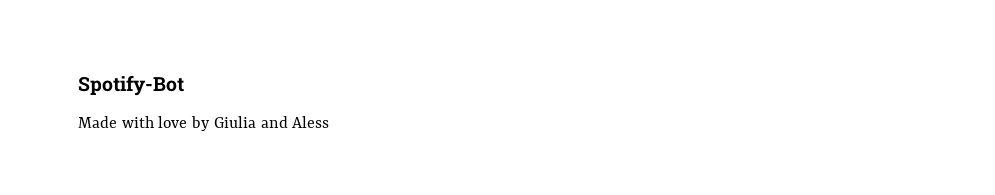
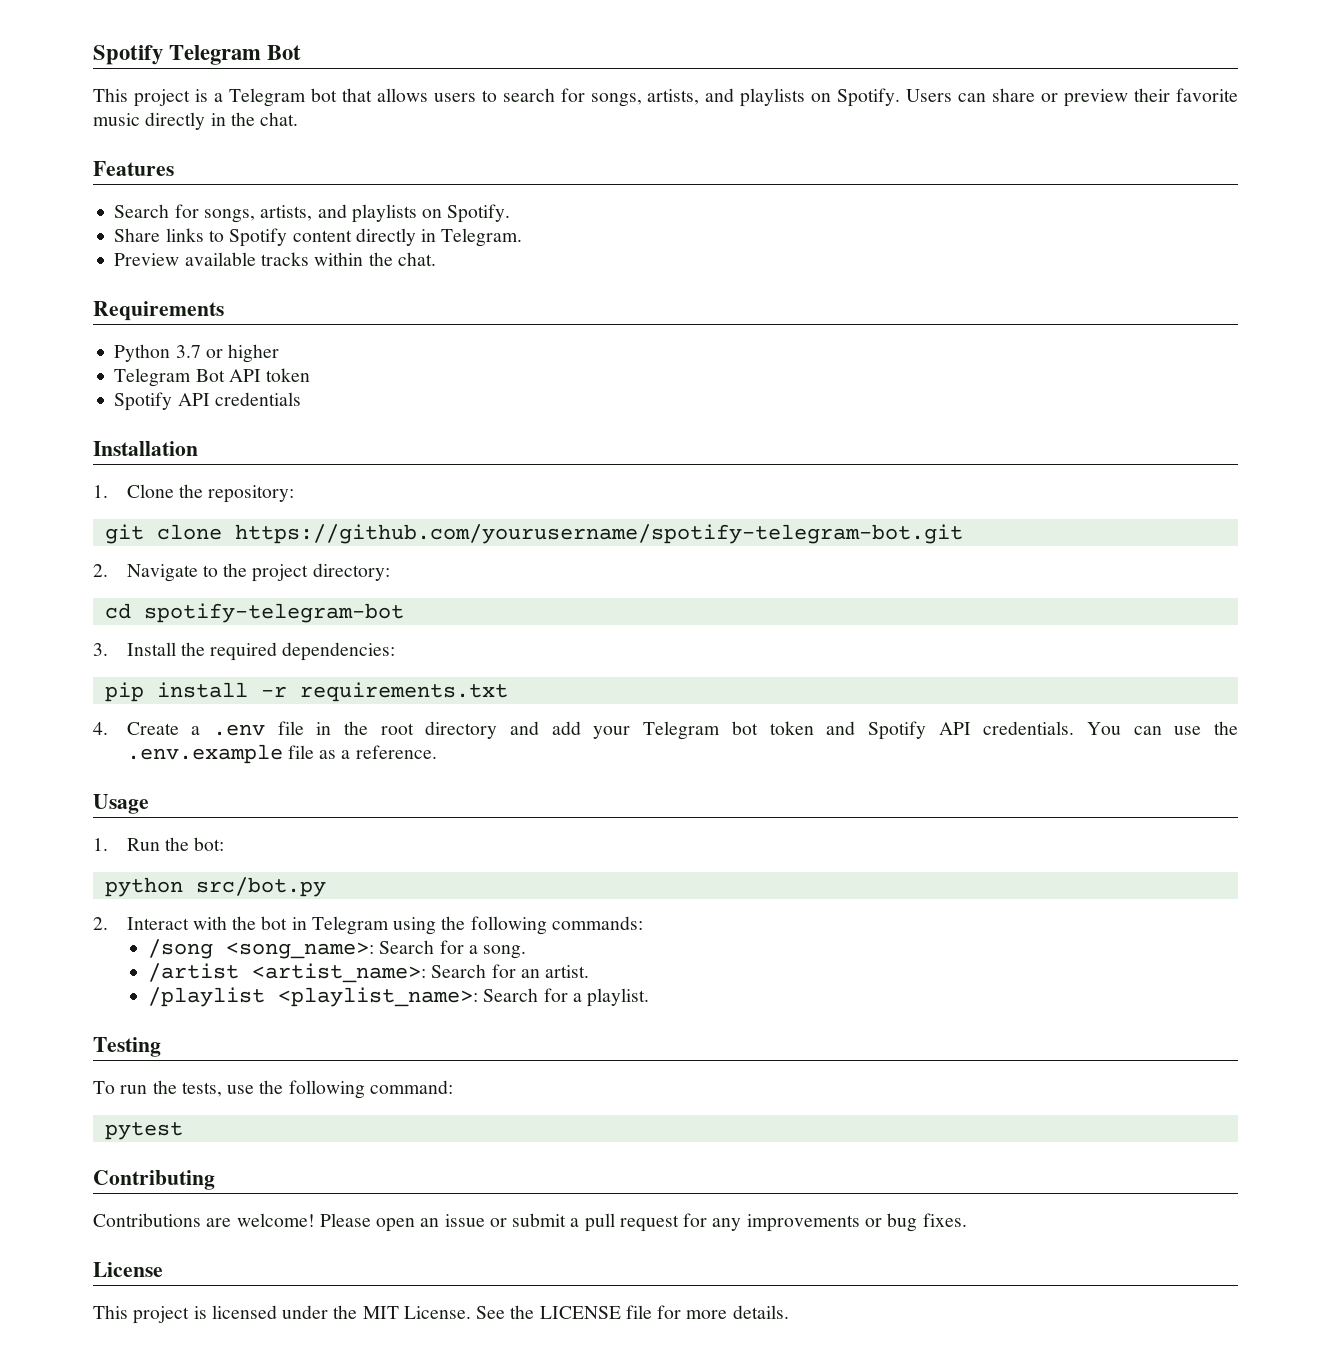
[78,75,184,96] [78,116,330,131] Spotify-Bot // Made with love by Giulia and Aless -> [93,45,302,65] [93,88,1238,107] [93,112,299,130] [93,161,174,176] [114,204,511,223] [114,228,523,247] [114,252,436,266] [93,301,224,321] [114,344,280,363] [114,368,311,387] [114,392,301,411] [93,441,198,456] [93,484,295,503] [104,524,963,544] [93,563,390,582] [104,603,404,623] [93,642,396,661] [104,682,508,702] [93,721,1238,740] [126,744,437,764] [93,794,149,814] [93,837,225,851] [104,877,326,897] [93,916,643,935] [147,939,527,959] [147,963,590,983] [147,987,650,1007] [93,1037,161,1057] [93,1080,453,1099] [104,1122,183,1140] [93,1170,215,1190] [93,1213,967,1232] [93,1262,163,1277] [93,1305,789,1324] Spotify Telegram Bot // This project is a Telegram bot that allows users to search for songs, artists, and playlists on Spotify. Users can share or preview their favorite music directly in the chat. // Features // Search for songs, artists, and playlists on Spotify. // Share links to Spotify content directly in Telegram. // Preview available tracks within the chat. // Requirements // Python 3.7 or higher // Telegram Bot API token // Spotify API credentials // Installation // 1. Clone the repository: // git clone https://github.com/yourusername/spotify-telegram-bot.git // 2. Navigate to the project directory: // cd spotify-telegram-bot // 3. Install the required dependencies: // pip install -r requirements.txt // 4. Create a .env file in the root directory and add your Telegram bot token and Spotify API credentials. You can use the .env.example file as a reference. // Usage // 1. Run the bot: // python src/bot.py // 2. Interact with the bot in Telegram using the following commands: // /song <song_name>: Search for a song. // /artist <artist_name>: Search for an artist. // /playlist <playlist_name>: Search for a playlist. // Testing // To run the tests, use the following command: // pytest // Contributing // Contributions are welcome! Please open an issue or submit a pull request for any improvements or bug fixes. // License // This project is licensed under the MIT License. See the LICENSE file for more details.

